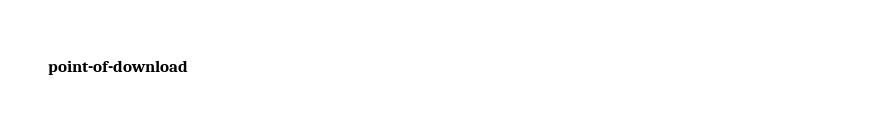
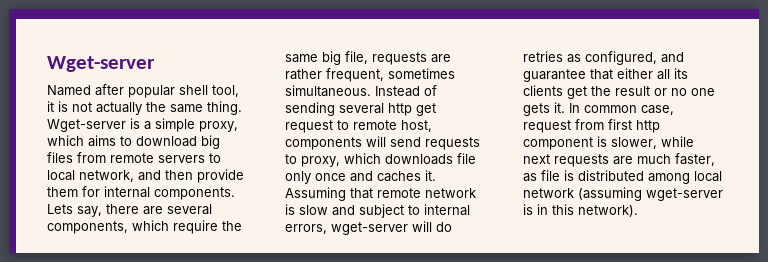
[48,60,188,75] point-of-download -> [47,56,155,72] [47,84,239,98] [47,101,242,115] [47,118,238,132] [47,135,220,149] [47,152,221,163] [47,169,244,183] [47,186,235,200] [47,204,212,217] [47,220,242,234] [285,51,451,65] [285,68,455,82] [285,85,437,97] [285,102,436,116] [285,120,432,133] [285,136,480,150] [285,153,476,167] [285,170,436,184] [285,187,476,201] [285,204,470,218] [285,221,452,235] [523,51,684,65] [523,68,688,82] [523,85,715,99] [523,102,674,116] [523,119,660,133] [523,136,694,150] [523,153,715,167] [523,170,722,184] [523,187,723,201] [523,204,638,217] Wget-server // Named after popular shell tool, it is not actually the same thing. Wget-server is a simple proxy, which aims to download big files from remote servers to local network, and then provide them for internal components. Lets say, there are several components, which require the same big file, requests are rather frequent, sometimes simultaneous. Instead of sending several http get request to remote host, components will send requests to proxy, which downloads file only once and caches it. Assuming that remote network is slow and subject to internal errors, wget-server will do retries as configured, and guarantee that either all its clients get the result or no one gets it. In common case, request from first http component is slower, while next requests are much faster, as file is distributed among local network (assuming wget-server is in this network).

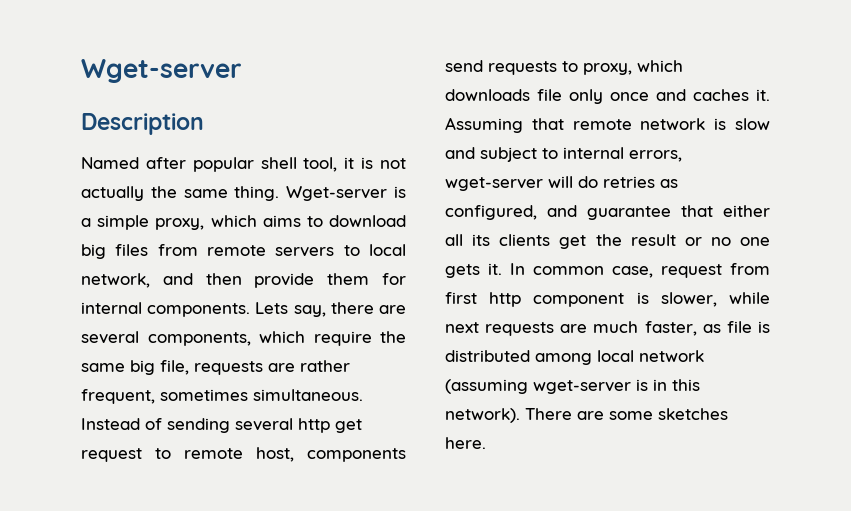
[47,56,155,72] Wget-server -> [81,59,242,83] [81,113,204,135] Wget-server // Description
[366,136,386,147] will -> (406, 455) none
(638, 211) none -> [525,408,728,420] [445,437,486,449] There are some sketches here.

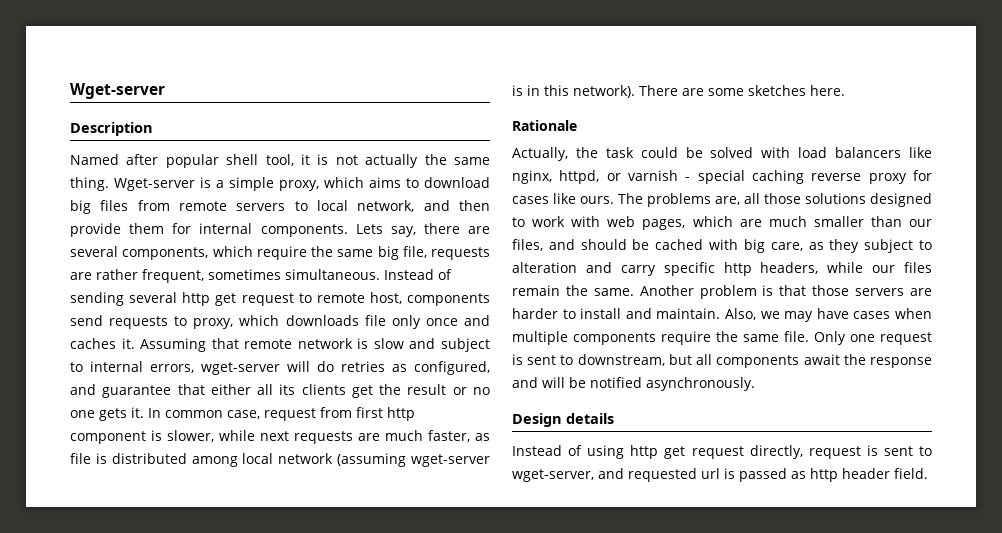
(486, 443) none -> [512,120,577,131] [512,147,932,161] [512,170,932,184] [512,193,932,207] [512,216,932,230] [512,239,932,253] [512,262,932,276] [512,285,933,299] [512,308,933,322] [512,331,932,345] [512,354,932,368] [512,377,755,391] [512,413,614,427] [512,445,932,459] [512,468,928,482] // Rationale // Actually, the task could be solved with load balancers like nginx, httpd, or varnish - special caching reverse proxy for cases like ours. The problems are, all those solutions designed to work with web pages, which are much smaller than our files, and should be cached with big care, as they subject to alteration and carry specific http headers, while our files remain the same. Another problem is that those servers are harder to install and maintain. Also, we may have cases when multiple components require the same file. Only one request is sent to downstream, but all components await the response and will be notified asynchronously. // Design details // Instead of using http get request directly, request is sent to wget-server, and requested url is passed as http header field.

